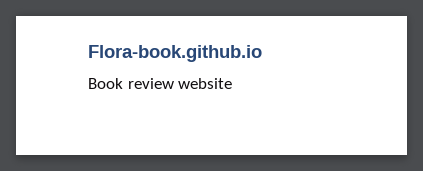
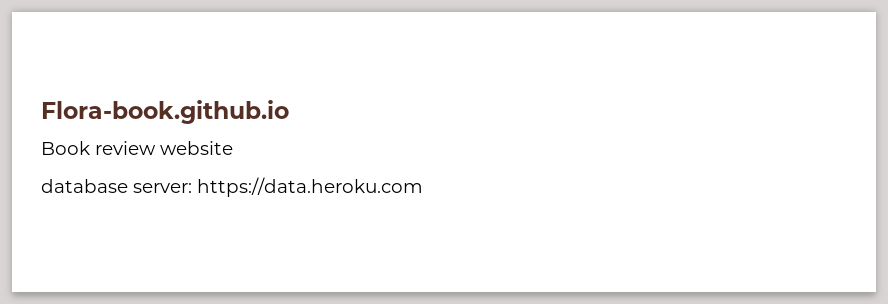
(233, 83) none -> [41,177,423,197] // database server: https://data.heroku.com

